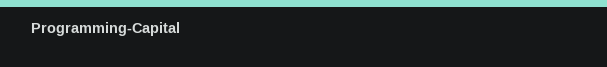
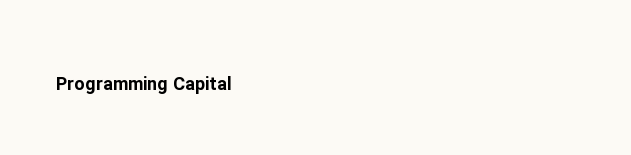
[31,22,180,36] Programming-Capital -> [56,76,232,94] Programming Capital

